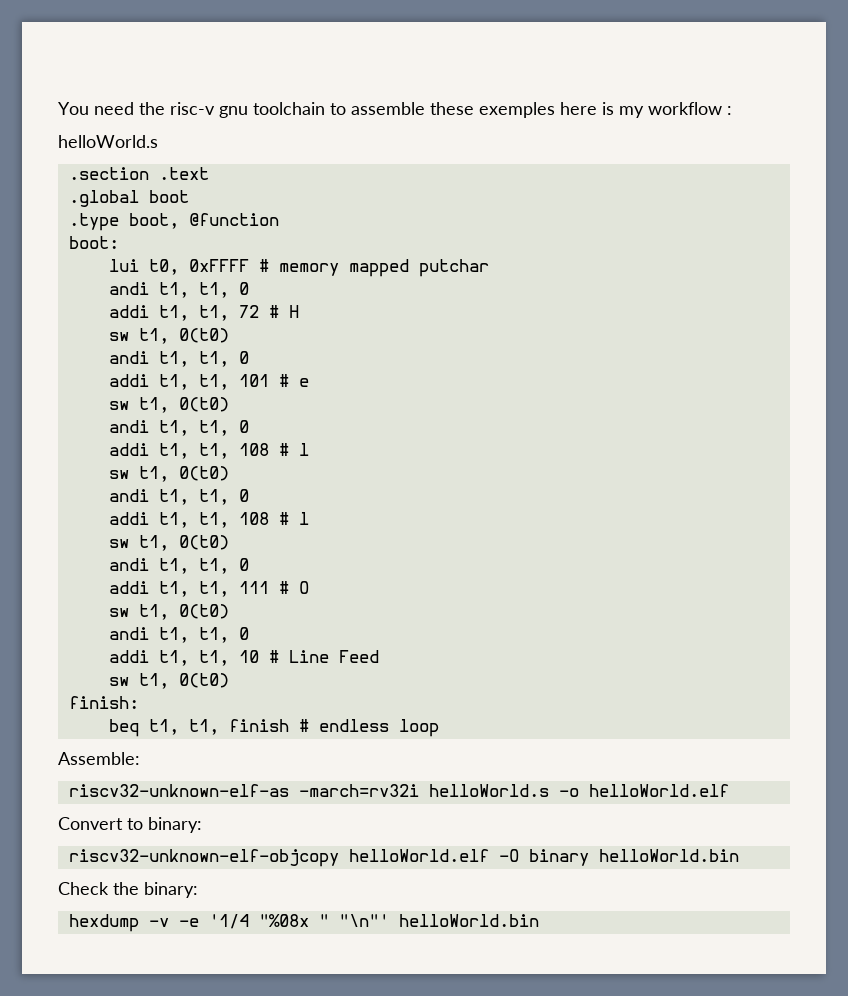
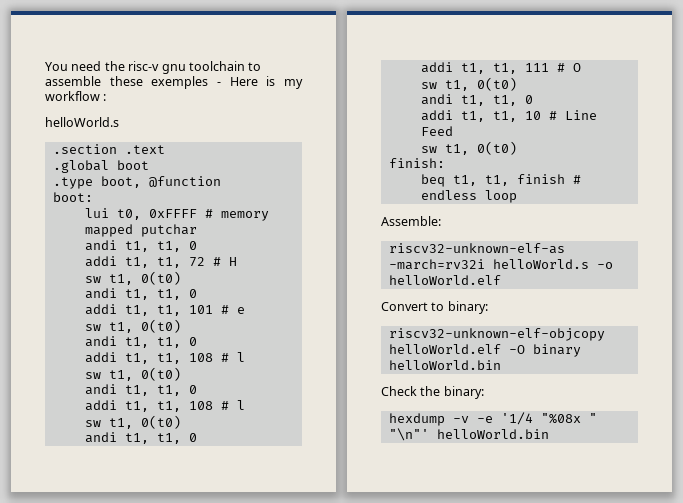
[560,102,597,115] here -> [217,77,258,86] - Here

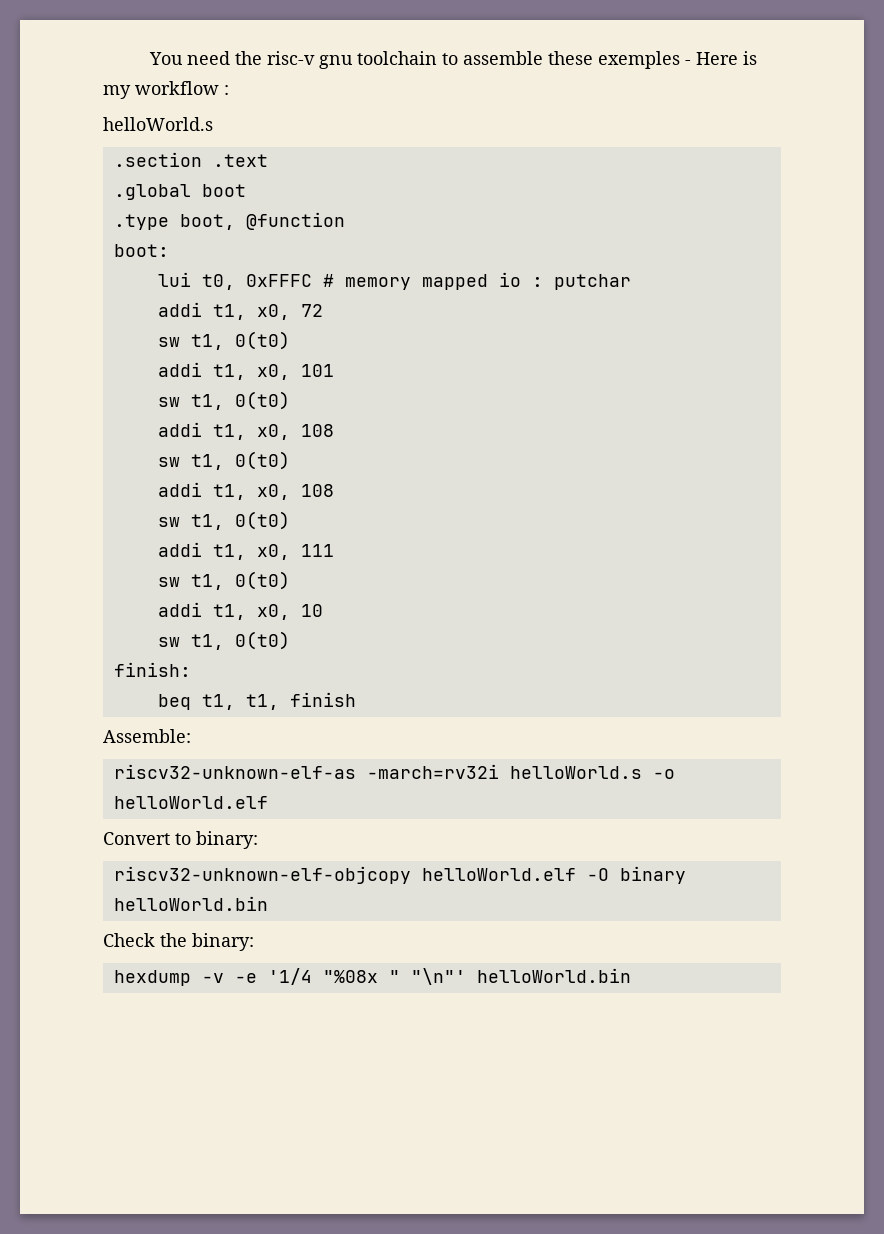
[148,209,197,218] 0xFFFF -> [245,274,312,287] 0xFFFC
(133, 230) none -> [498,272,543,287] io :
[84,240,197,252] [84,256,181,268] // andi t1, t1, 0 // addi t1, t1, -> [157,302,290,320] // addi t1, x0,
[212,257,237,266] [84,271,181,285] [84,288,197,300] [84,304,181,316] # H // sw t1, 0(t0) // andi t1, t1, 0 // addi t1, t1, -> [157,331,290,350] [157,362,290,380] // sw t1, 0(t0) // addi t1, x0,
[220,305,245,314] [84,319,181,333] [84,336,197,348] [84,352,245,364] [84,367,181,381] [84,384,197,396] [84,400,245,412] [84,415,181,429] [84,432,197,444] [420,62,517,74] # e // sw t1, 0(t0) // andi t1, t1, 0 // addi t1, t1, 108 # l // sw t1, 0(t0) // andi t1, t1, 0 // addi t1, t1, 108 # l // sw t1, 0(t0) // andi t1, t1, 0 // addi t1, t1, -> [157,391,290,410] [157,422,334,440] [157,451,290,470] [157,482,334,500] [157,511,290,530] [157,542,290,560] // sw t1, 0(t0) // addi t1, x0, 108 // sw t1, 0(t0) // addi t1, x0, 108 // sw t1, 0(t0) // addi t1, x0,
[556,63,581,72] [420,77,517,91] [420,94,533,106] [420,110,517,122] # O // sw t1, 0(t0) // andi t1, t1, 0 // addi t1, t1, -> [157,571,290,590] [157,602,290,620] // sw t1, 0(t0) // addi t1, x0,
[548,110,597,120] [420,126,453,136] # Line Feed -> (323, 610) none
[572,175,581,184] [420,190,517,203] # endless loop -> (356, 699) none

